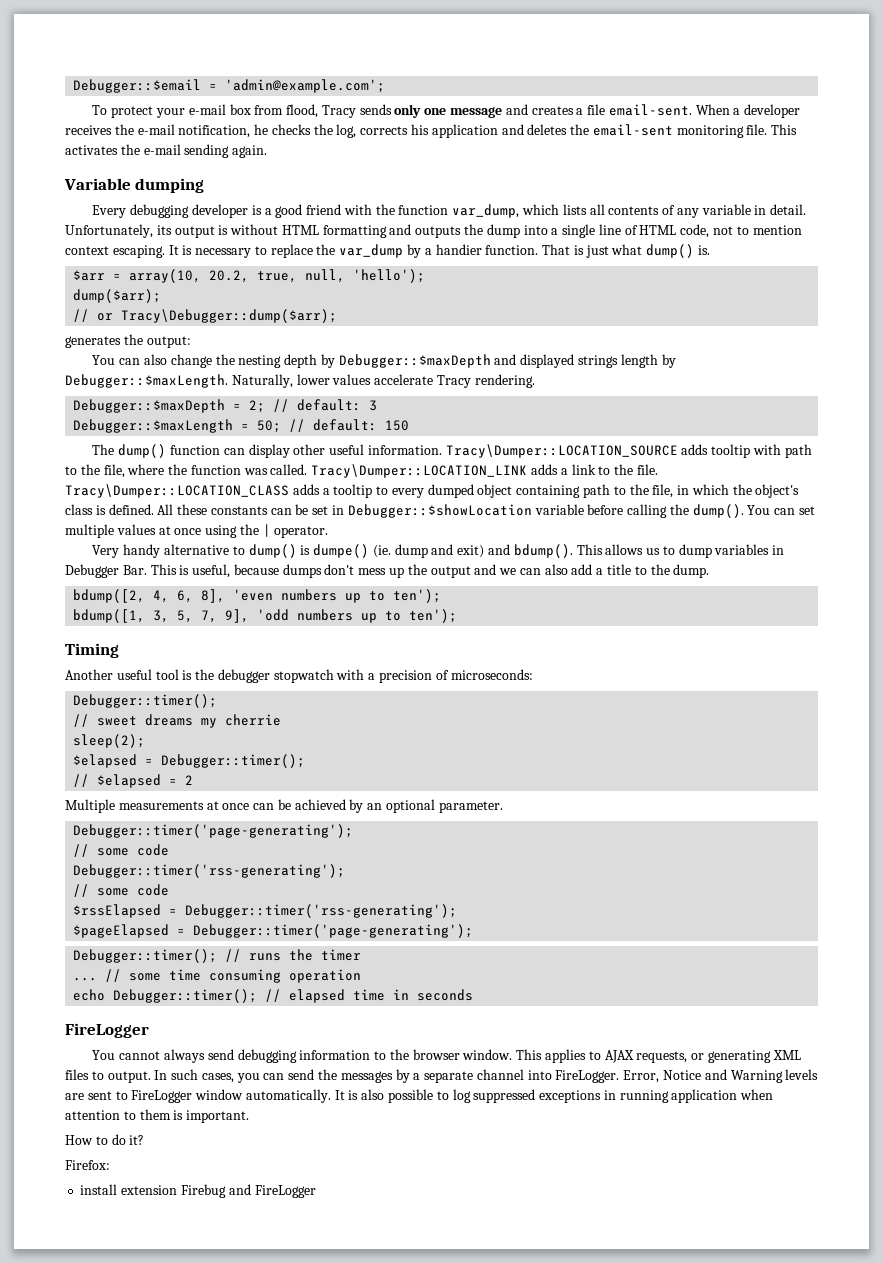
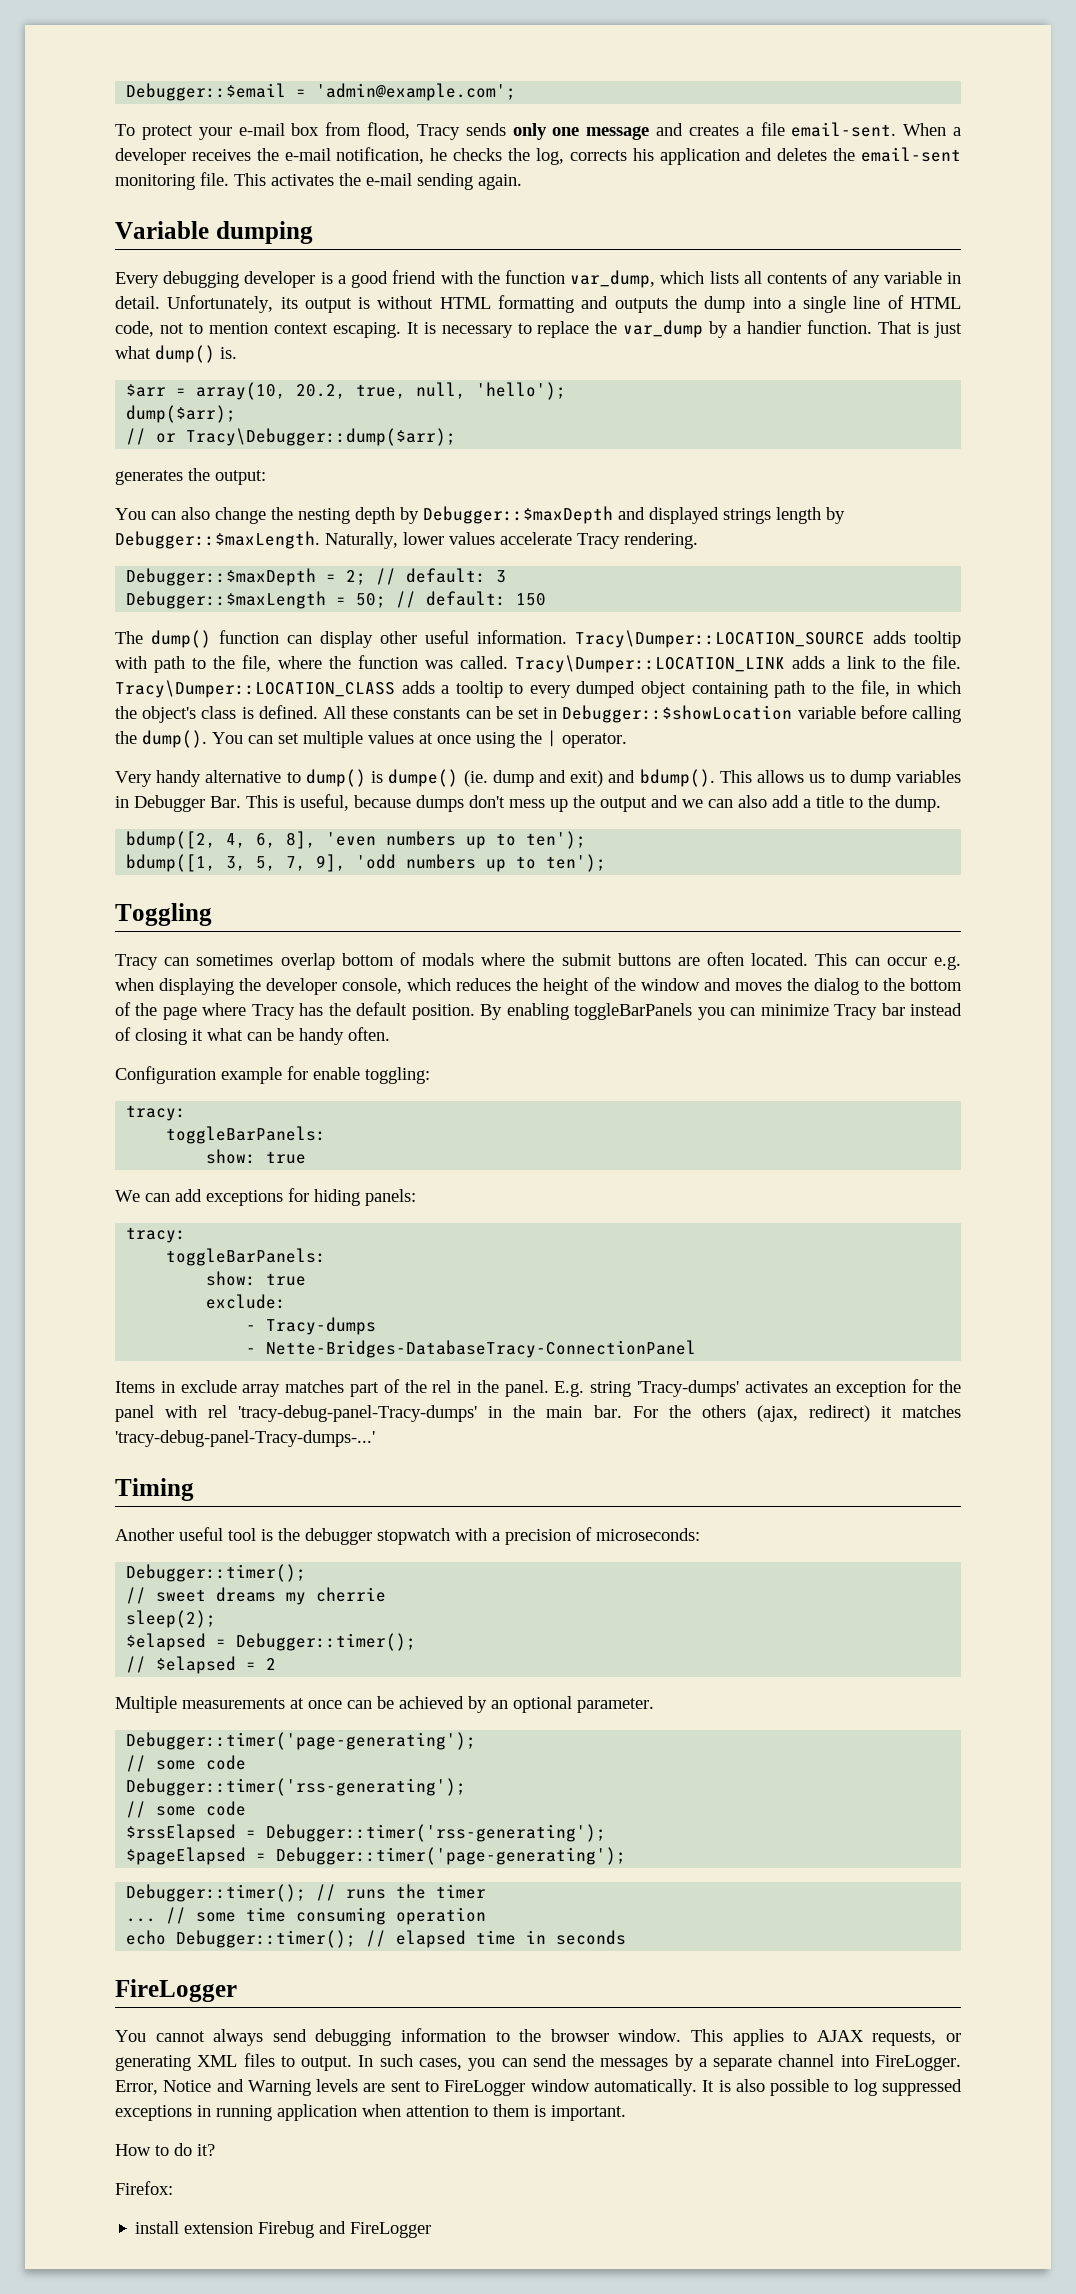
(458, 616) none -> [115,903,212,926] [115,952,961,970] [115,977,962,995] [115,1002,963,1020] [115,1027,390,1045] [115,1066,430,1084] [126,1105,187,1121] [166,1126,327,1144] [206,1149,307,1164] [115,1188,416,1206] [126,1227,187,1243] [166,1248,327,1266] [206,1271,307,1286] [206,1294,287,1309] [246,1317,377,1335] [246,1340,697,1358] [115,1379,961,1397] [115,1405,961,1422] [115,1430,375,1447] // Toggling // Tracy can sometimes overlap bottom of modals where the submit buttons are often located. This can occur e.g. when displaying the developer console, which reduces the height of the window and moves the dialog to the bottom of the page where Tracy has the default position. By enabling toggleBarPanels you can minimize Tracy bar instead of closing it what can be handy often. // Configuration example for enable toggling: // tracy: // toggleBarPanels: // show: true // We can add exceptions for hiding panels: // tracy: // toggleBarPanels: // show: true // exclude: // - Tracy-dumps // - Nette-Bridges-DatabaseTracy-ConnectionPanel // Items in exclude array matches part of the rel in the panel. E.g. string 'Tracy-dumps' activates an exception for the panel with rel 'tracy-debug-panel-Tracy-dumps' in the main bar. For the others (ajax, redirect) it matches 'tracy-debug-panel-Tracy-dumps-...'

